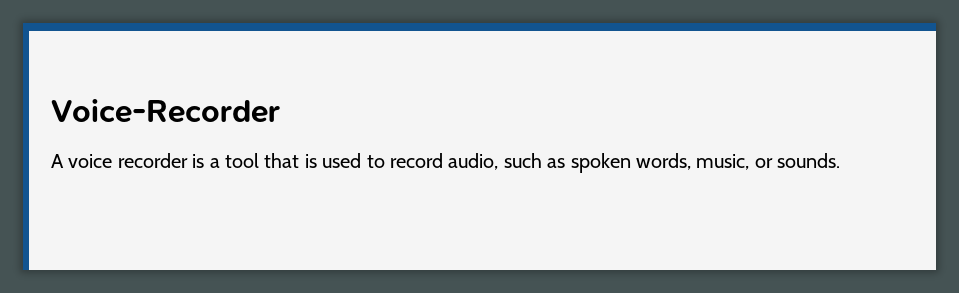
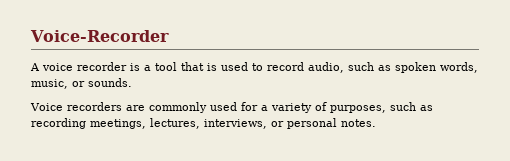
(841, 160) none -> [30,102,433,113] [31,118,376,129] // Voice recorders are commonly used for a variety of purposes, such as recording meetings, lectures, interviews, or personal notes.

